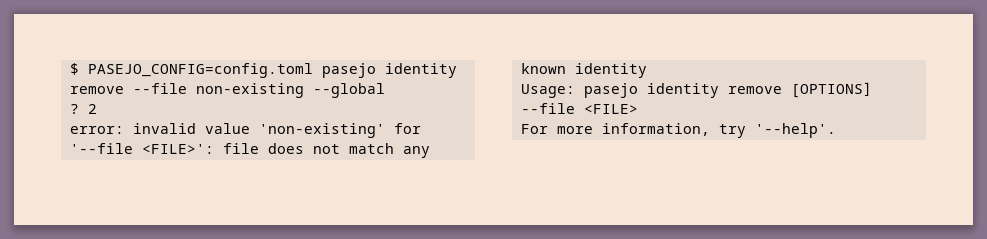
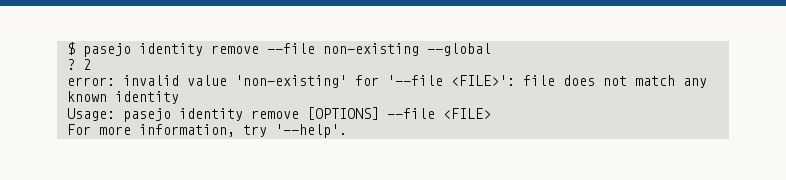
[87,63,313,78] PASEJO_CONFIG=config.toml -> (75, 48) none

